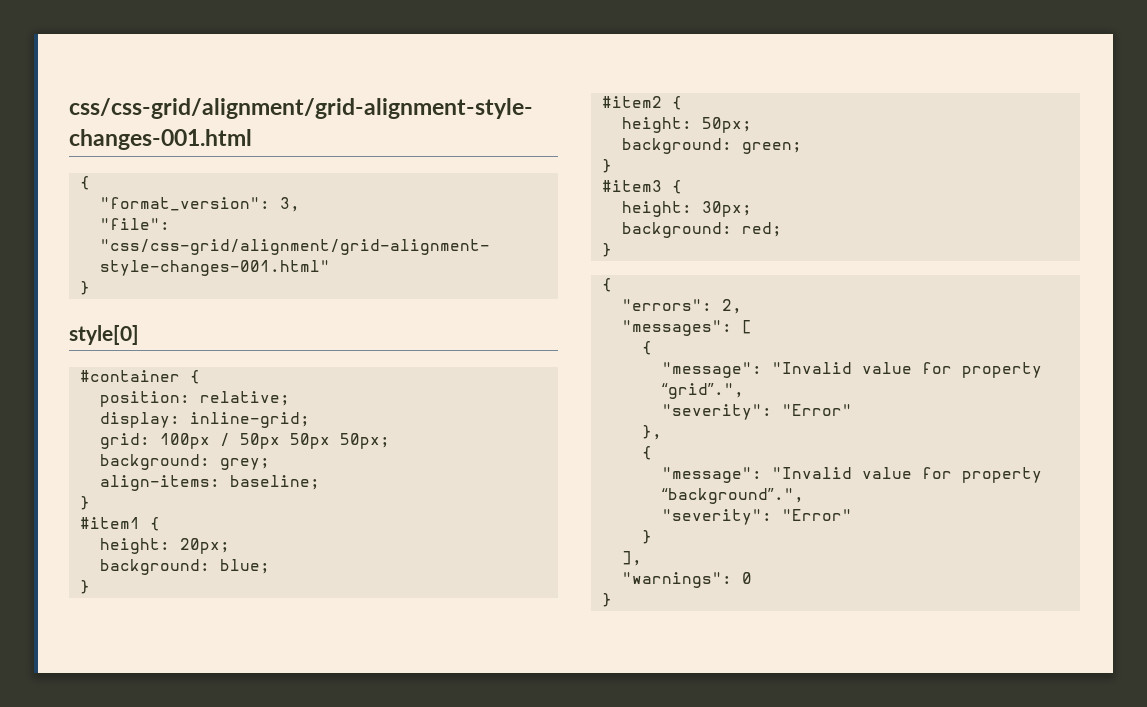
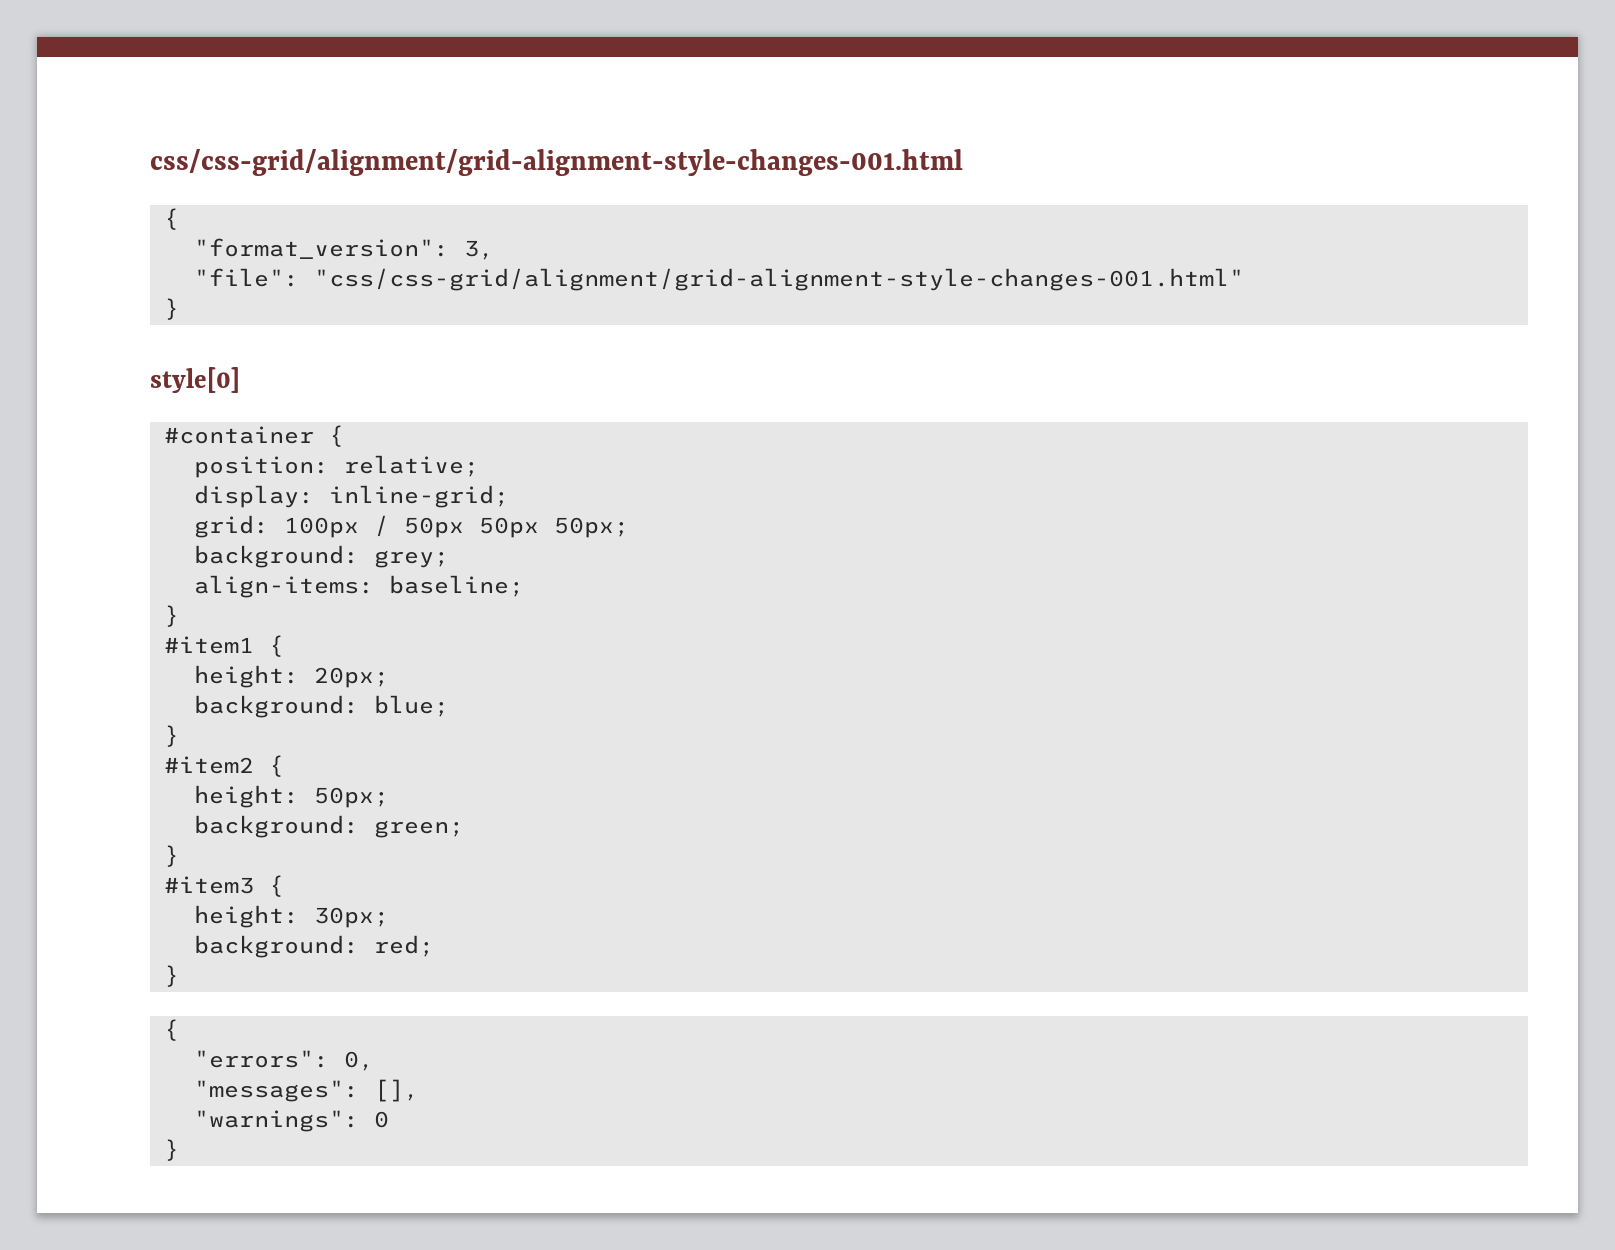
[721,299,742,314] 2, -> [343,1051,374,1071] 0,
[741,320,752,334] [641,341,652,355] [661,362,1042,378] [661,383,744,399] [661,404,852,420] [641,425,662,440] [641,446,652,460] [661,467,1042,483] [661,488,804,504] [661,509,852,525] [641,530,652,544] [621,551,642,566] [ // { // "message": "Invalid value for property “grid”.", // "severity": "Error" // }, // { // "message": "Invalid value for property “background”.", // "severity": "Error" // } // ], -> [373,1079,419,1102] [],

